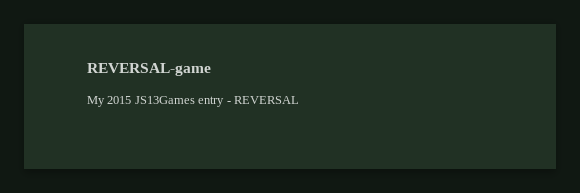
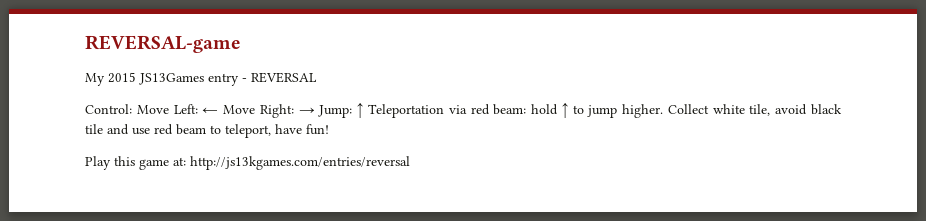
(299, 100) none -> [85,102,842,118] [85,124,329,138] [85,156,410,170] // Control: Move Left: ← Move Right: → Jump: ↑ Teleportation via red beam: hold ↑ to jump higher. Collect white tile, avoid black tile and use red beam to teleport, have fun! // Play this game at: http://js13kgames.com/entries/reversal

